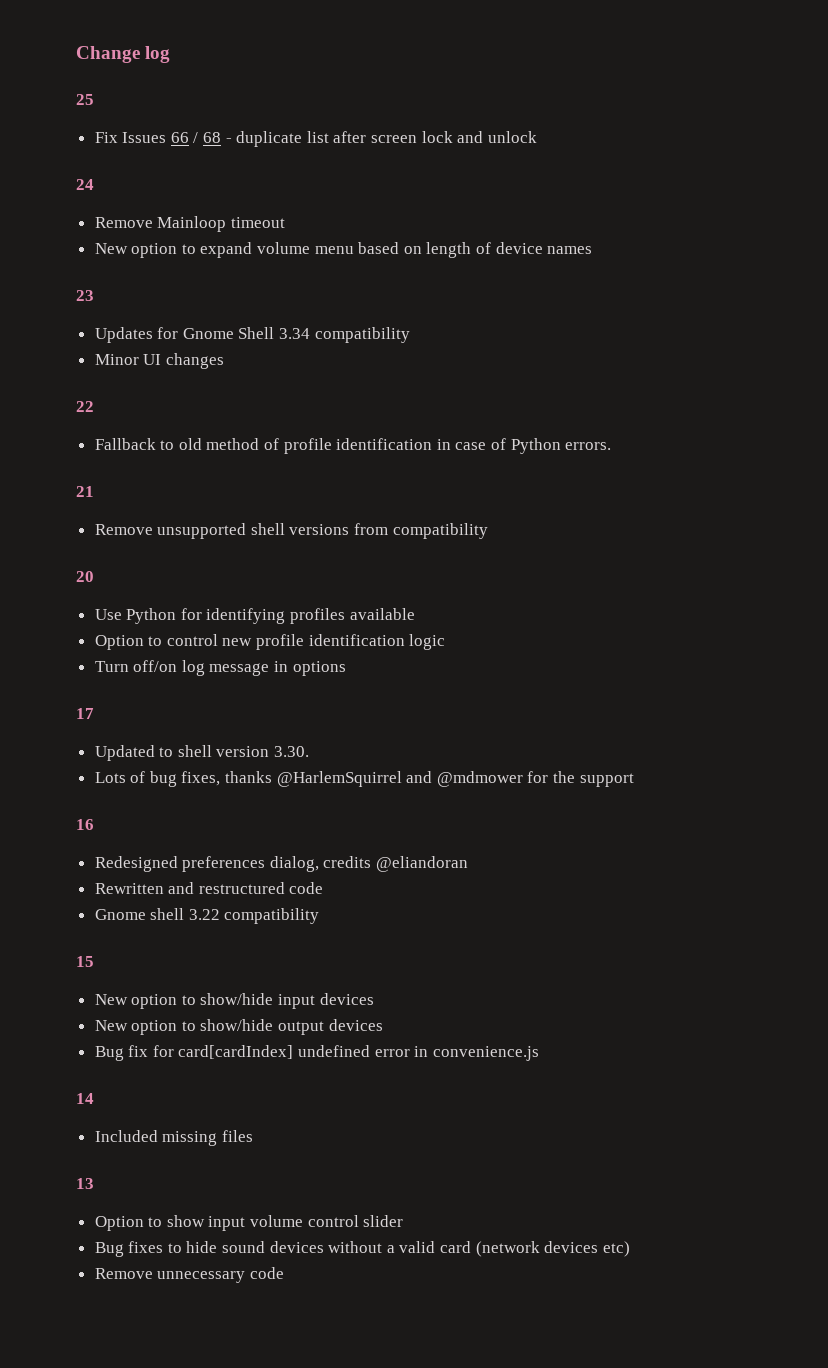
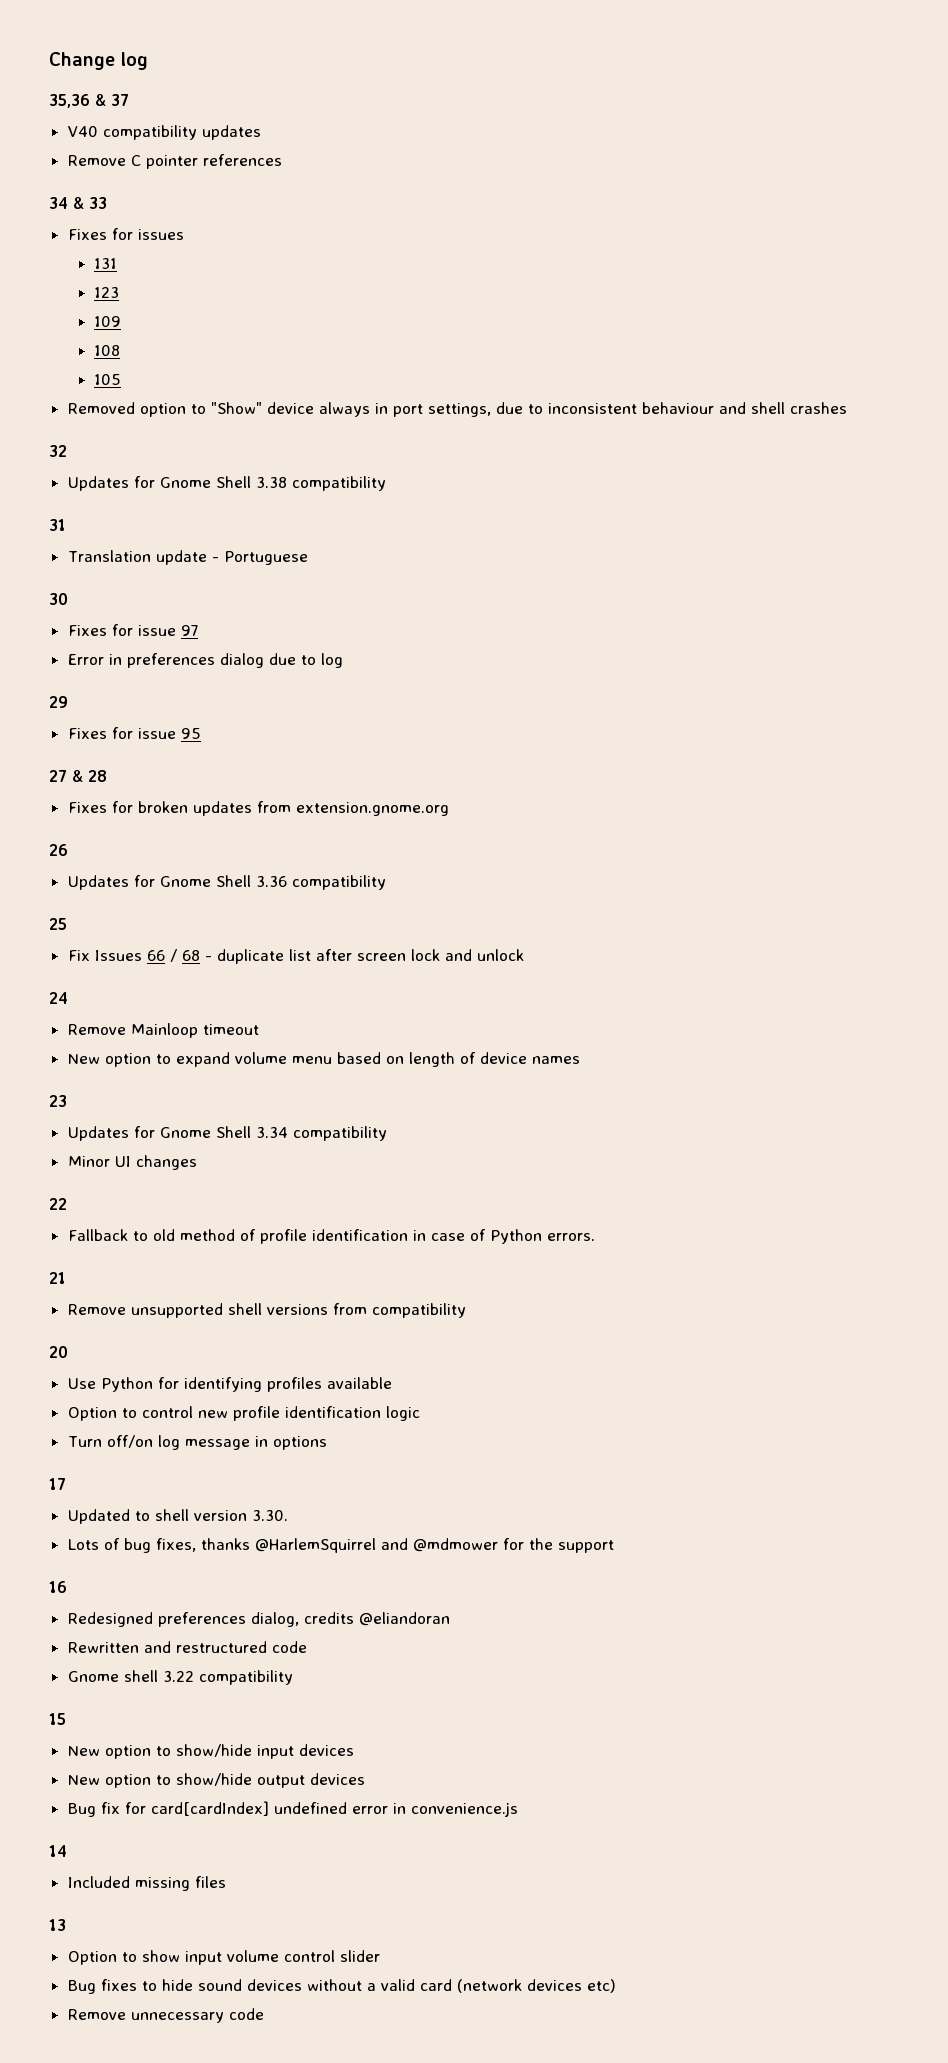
(171, 54) none -> [49,94,129,108] [67,125,261,140] [67,154,282,169] [49,197,107,209] [67,228,184,240] [94,258,118,269] [94,287,120,298] [94,316,122,327] [94,345,121,356] [94,374,122,385] [67,402,847,417] [49,445,67,457] [67,476,386,491] [49,519,66,531] [67,550,308,565] [49,593,68,605] [67,624,198,636] [67,653,343,668] [49,696,68,708] [67,727,201,739] [49,770,107,782] [67,801,449,816] [49,844,68,856] [67,875,386,890] // 35,36 & 37 // V40 compatibility updates // Remove C pointer references // 34 & 33 // Fixes for issues // 131 // 123 // 109 // 108 // 105 // Removed option to "Show" device always in port settings, due to inconsistent behaviour and shell crashes // 32 // Updates for Gnome Shell 3.38 compatibility // 31 // Translation update - Portuguese // 30 // Fixes for issue 97 // Error in preferences dialog due to log // 29 // Fixes for issue 95 // 27 & 28 // Fixes for broken updates from extension.gnome.org // 26 // Updates for Gnome Shell 3.36 compatibility

